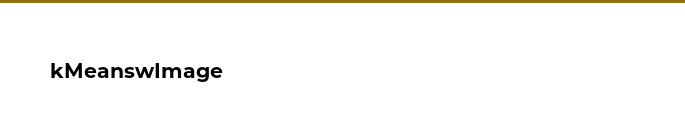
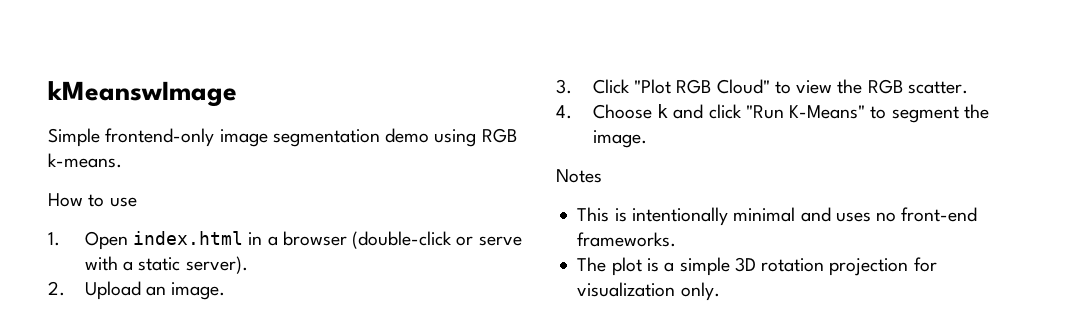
(223, 72) none -> [48,128,517,147] [48,153,122,168] [48,193,137,207] [48,231,522,250] [84,256,248,274] [48,281,226,300] [556,79,968,94] [556,104,989,123] [592,130,647,148] [556,169,602,183] [577,207,978,226] [577,232,677,247] [577,257,937,276] [577,282,720,301] // Simple frontend-only image segmentation demo using RGB k-means. // How to use // 1. Open index.html in a browser (double-click or serve with a static server). // 2. Upload an image. // 3. Click "Plot RGB Cloud" to view the RGB scatter. // 4. Choose k and click "Run K-Means" to segment the image. // Notes // This is intentionally minimal and uses no front-end frameworks. // The plot is a simple 3D rotation projection for visualization only.

